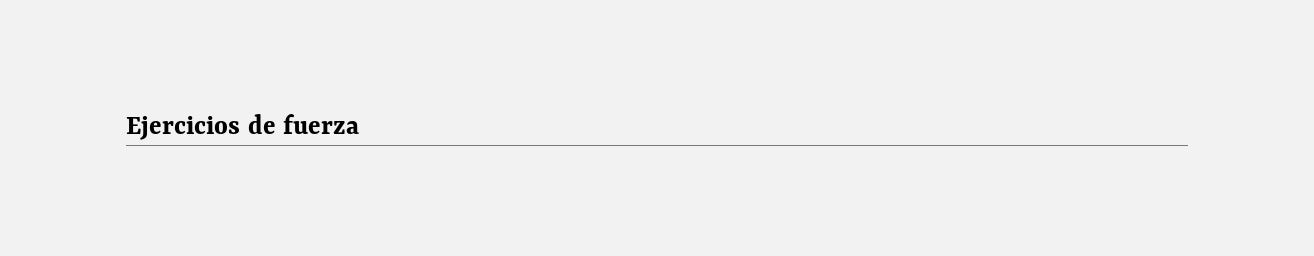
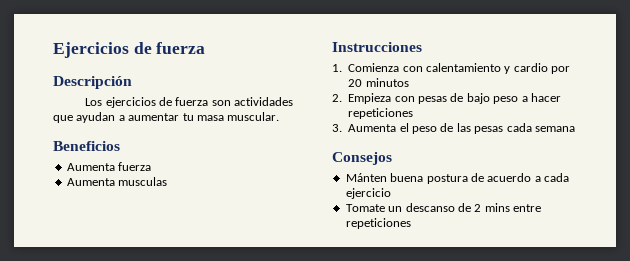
(360, 124) none -> [53,76,132,89] [85,97,294,108] [53,112,280,123] [53,141,120,151] [66,162,152,171] [66,177,168,186] [332,42,422,52] [332,63,571,74] [348,78,409,87] [332,93,561,104] [348,108,414,119] [332,123,575,134] [332,152,392,165] [345,173,569,184] [345,188,391,199] [345,203,541,212] [345,218,411,229] // Descripción // Los ejercicios de fuerza son actividades que ayudan a aumentar tu masa muscular. // Beneficios // Aumenta fuerza // Aumenta musculas // Instrucciones // 1. Comienza con calentamiento y cardio por 20 minutos // 2. Empieza con pesas de bajo peso a hacer repeticiones // 3. Aumenta el peso de las pesas cada semana // Consejos // Mánten buena postura de acuerdo a cada ejercicio // Tomate un descanso de 2 mins entre repeticiones

